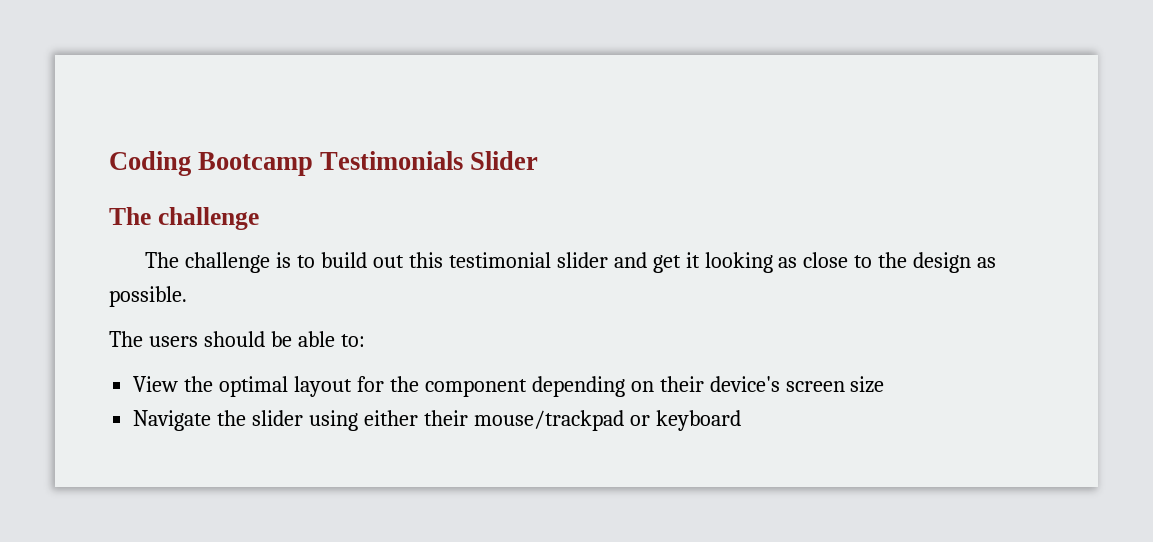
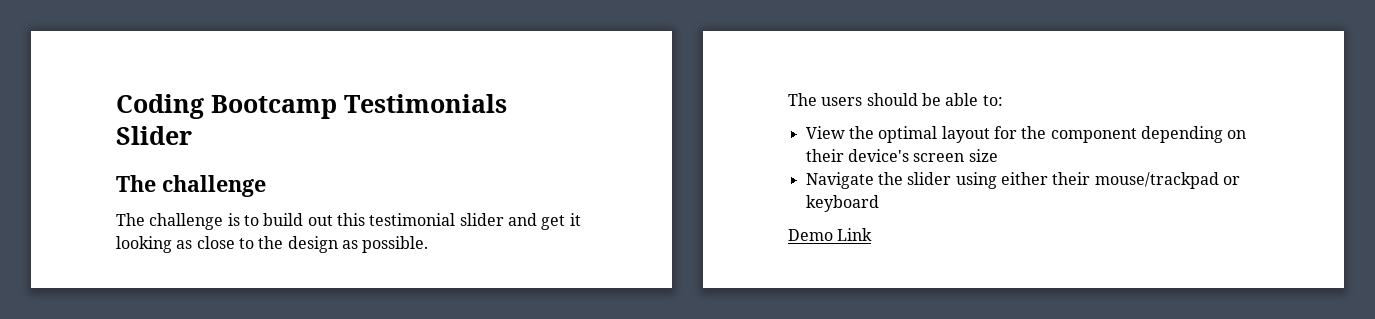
(741, 420) none -> [788,228,873,241] // Demo Link

